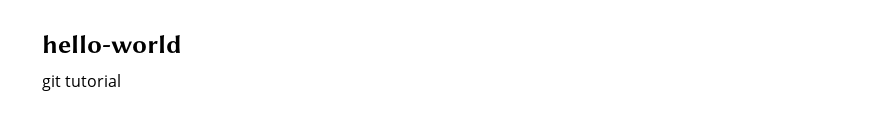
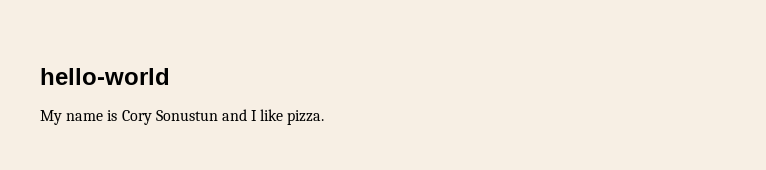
[42,74,122,91] git tutorial -> [40,109,325,125] My name is Cory Sonustun and I like pizza.

